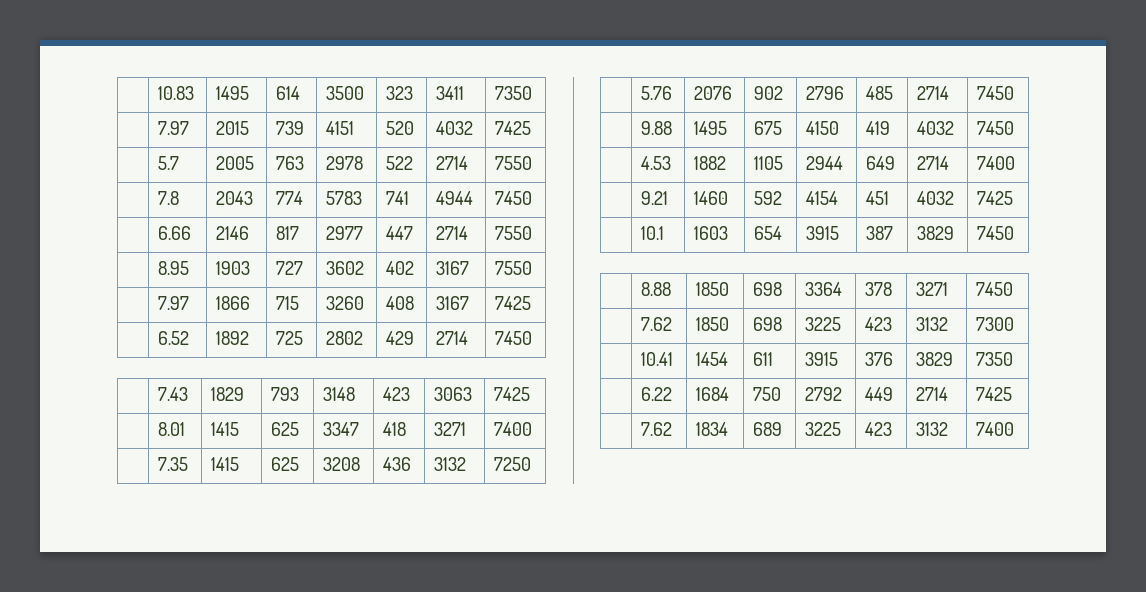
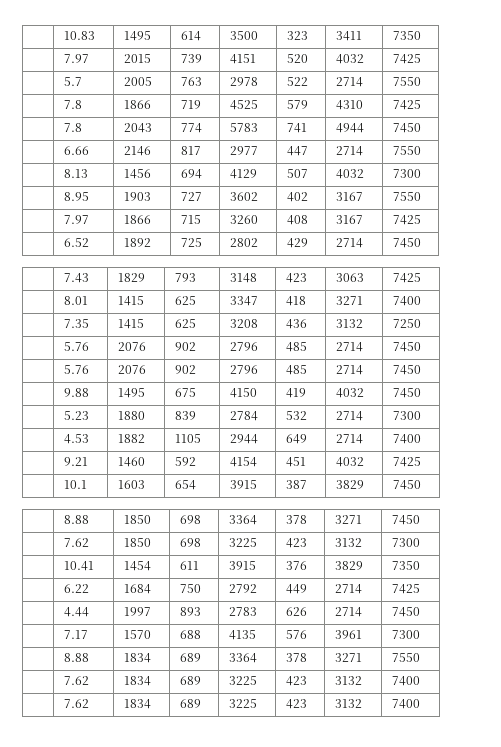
(533, 163) none -> [63,100,82,109] [123,100,151,109] [180,100,201,109] [229,100,258,110] [286,100,308,109] [335,100,363,110] [392,100,421,110] // | 7.8 | 1866 | 719 | 4525 | 579 | 4310 | 7425
(533, 233) none -> [63,169,88,178] [123,169,151,179] [180,169,202,179] [229,169,257,179] [286,169,308,178] [335,169,364,179] [392,169,421,178] // | 8.13 | 1456 | 694 | 4129 | 507 | 4032 | 7300
(1015, 93) none -> [63,365,89,374] [117,365,146,374] [174,365,196,374] [229,365,258,374] [285,365,307,375] [335,365,363,375] [392,365,421,375] // | 5.76 | 2076 | 902 | 2796 | 485 | 2714 | 7450
(1015, 128) none -> [63,411,89,420] [117,411,145,420] [174,411,196,420] [229,411,258,421] [285,411,307,420] [335,411,363,421] [392,411,421,420] // | 5.23 | 1880 | 839 | 2784 | 532 | 2714 | 7300
[641,422,673,436] [696,422,729,436] [753,422,783,436] [805,422,842,436] [865,422,893,436] [916,422,949,436] [976,422,1015,436] // | 7.62 | 1834 | 689 | 3225 | 423 | 3132 | 7400 -> [63,607,89,617] [123,607,151,616] [179,607,201,616] [228,607,257,616] [285,607,307,616] [334,607,362,617] [391,607,420,617] [63,630,88,639] [123,630,151,639] [179,630,201,639] [228,630,256,640] [285,630,307,639] [334,630,362,639] [391,630,420,639] [63,653,89,662] [123,653,151,663] [179,653,201,662] [228,653,257,663] [285,653,307,662] [334,653,362,662] [391,653,420,662] [63,676,89,685] [123,676,151,686] [179,676,201,685] [228,676,257,685] [285,676,307,686] [334,676,362,685] [391,676,420,686] [63,699,89,708] [123,699,151,709] [179,699,201,708] [228,699,257,708] [285,699,307,709] [334,699,362,708] [391,699,420,709] // | 4.44 | 1997 | 893 | 2783 | 626 | 2714 | 7450 // | 7.17 | 1570 | 688 | 4135 | 576 | 3961 | 7300 // | 8.88 | 1834 | 689 | 3364 | 378 | 3271 | 7550 // | 7.62 | 1834 | 689 | 3225 | 423 | 3132 | 7400 // | 7.62 | 1834 | 689 | 3225 | 423 | 3132 | 7400

